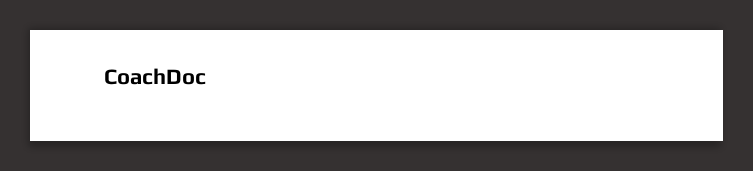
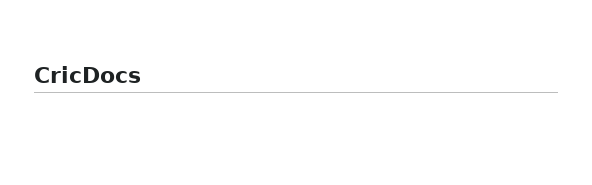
[104,68,206,85] CoachDoc -> [34,66,141,83] CricDocs

